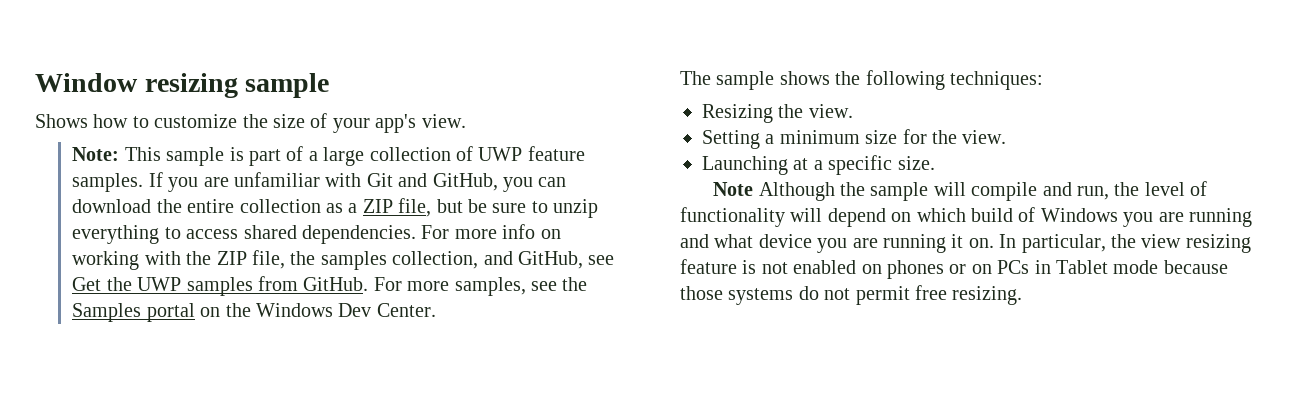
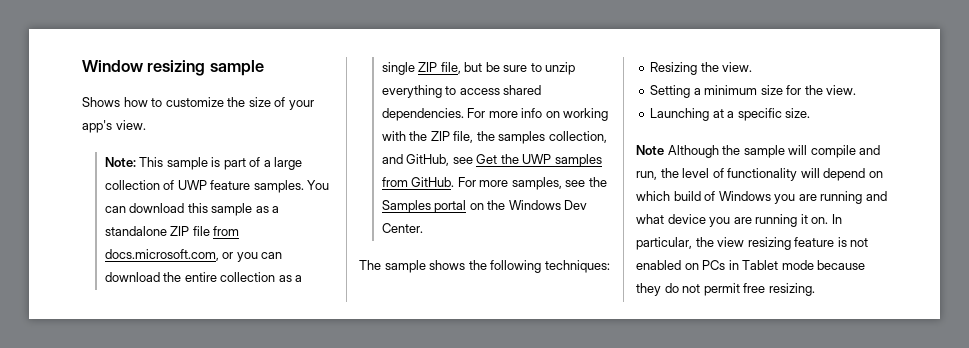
[148,172,498,192] If you are unfamiliar with Git and GitHub, -> [307,180,330,190] [104,203,280,216] [104,226,240,236] [104,249,234,261] You can download this sample as a standalone ZIP file from docs.microsoft.com, or
(358, 208) none -> [381,62,415,75] single
[887,260,992,279] phones or on -> (699, 266) none
[680,286,794,305] those systems -> [636,283,661,296] they

